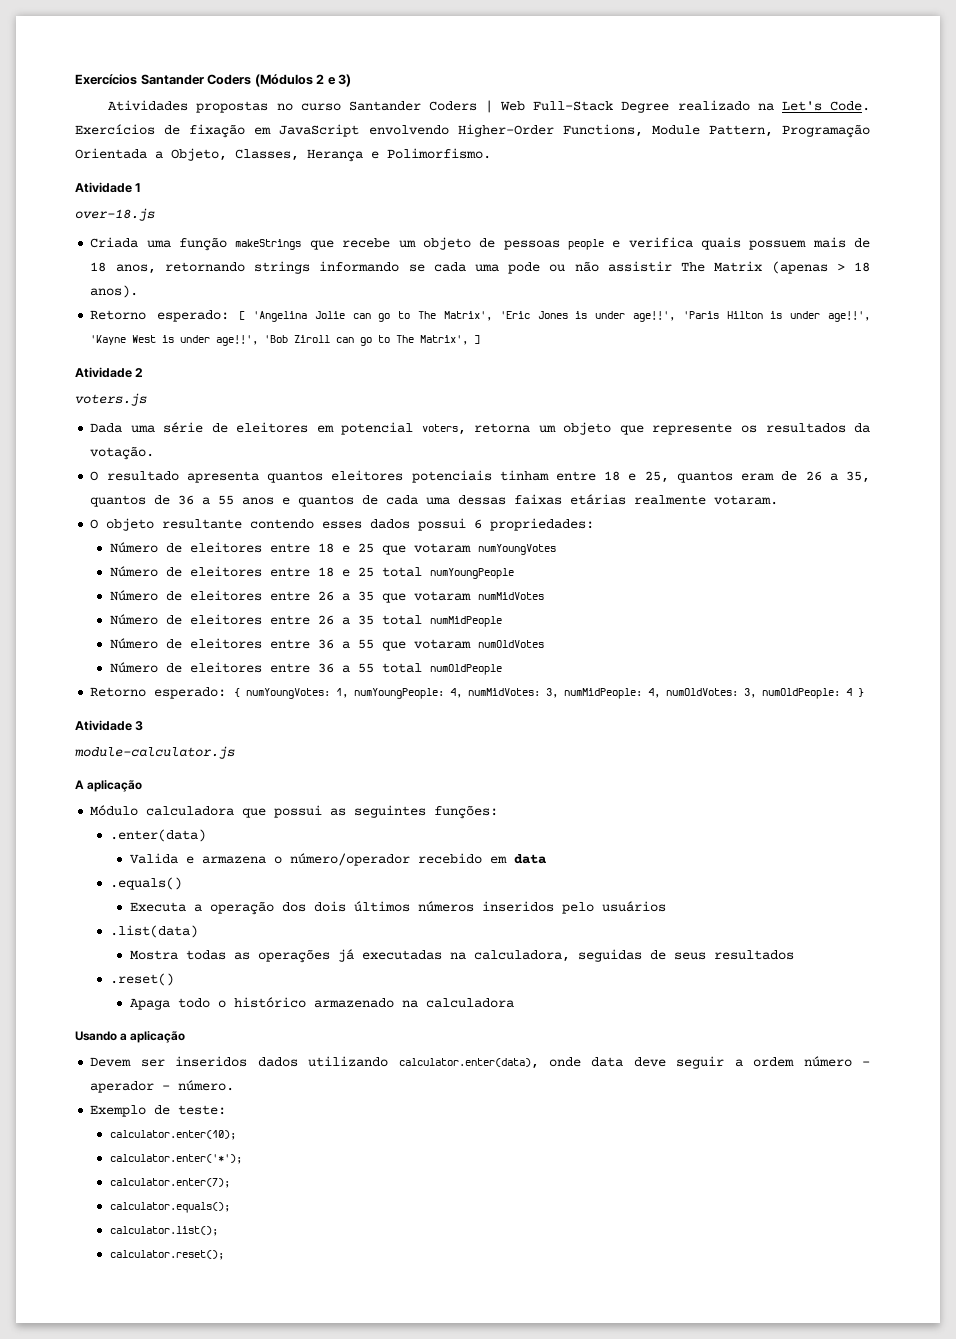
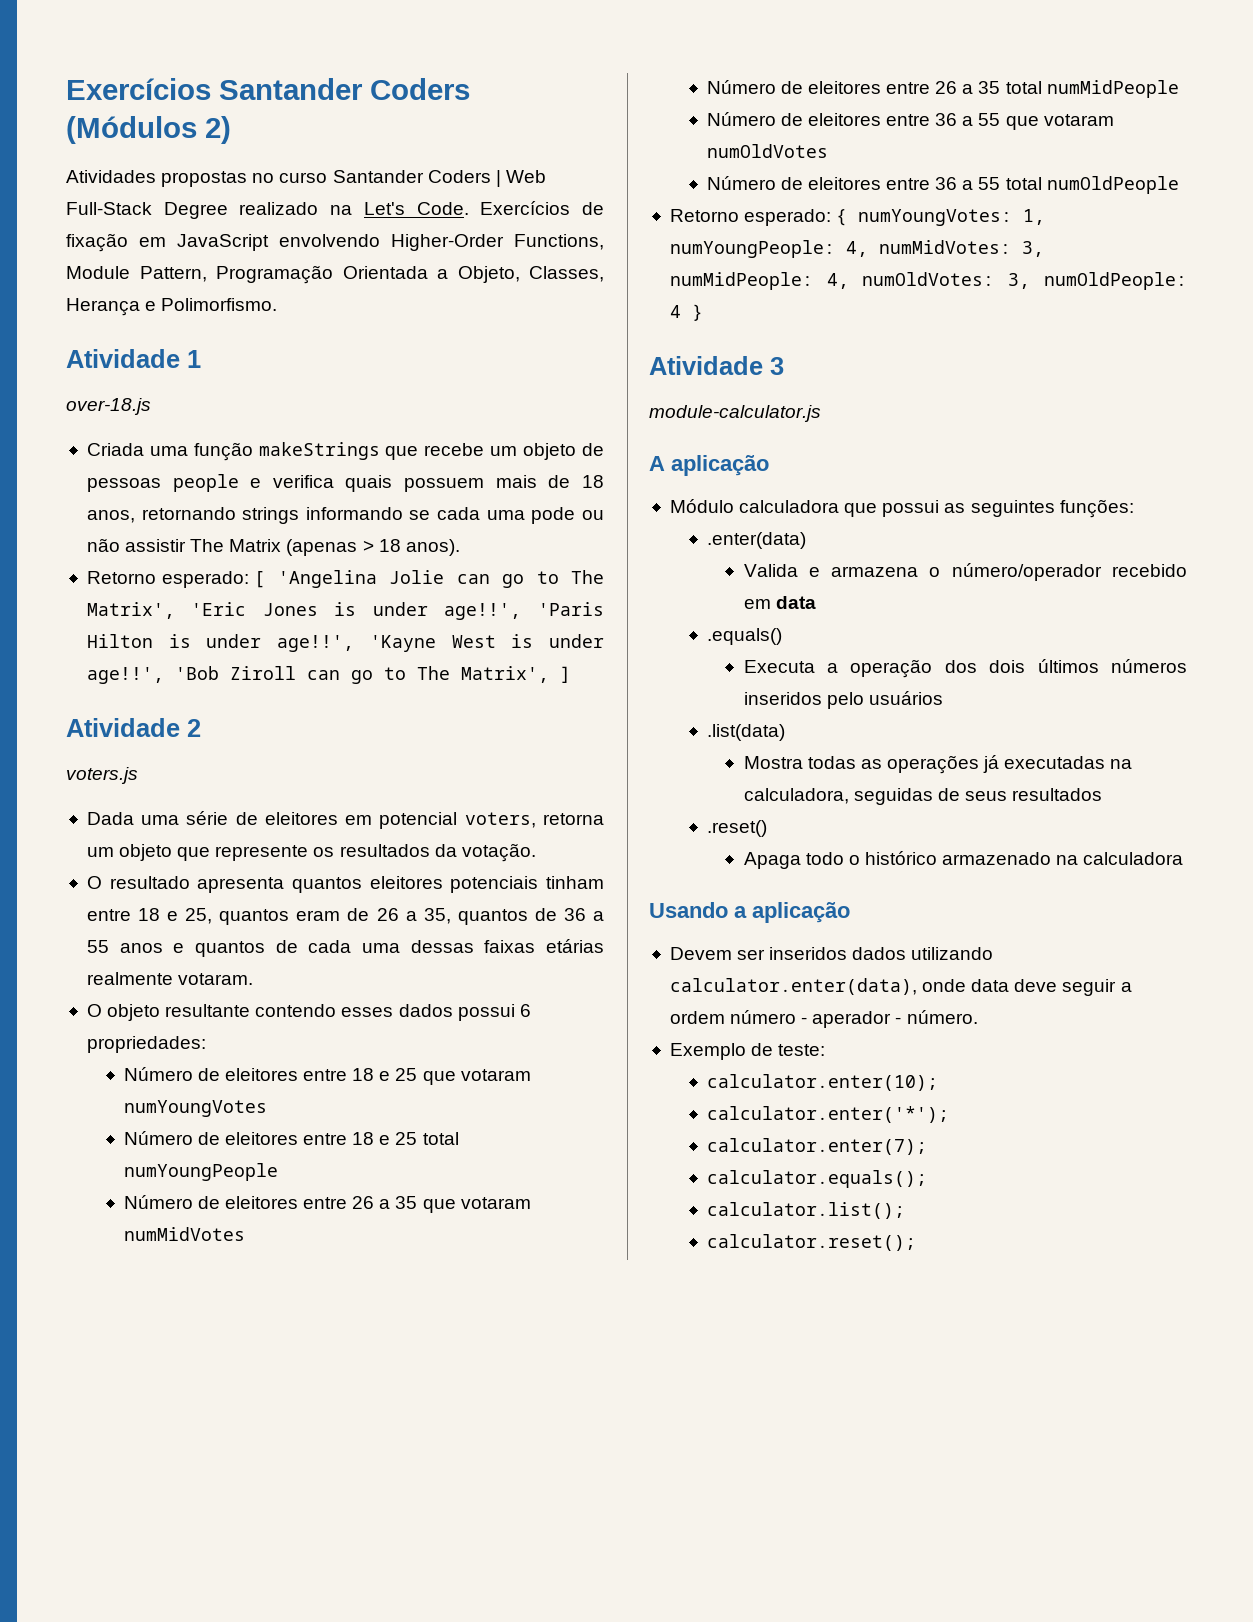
[316,74,352,87] 2 e 3) -> [205,116,231,144] 2)

